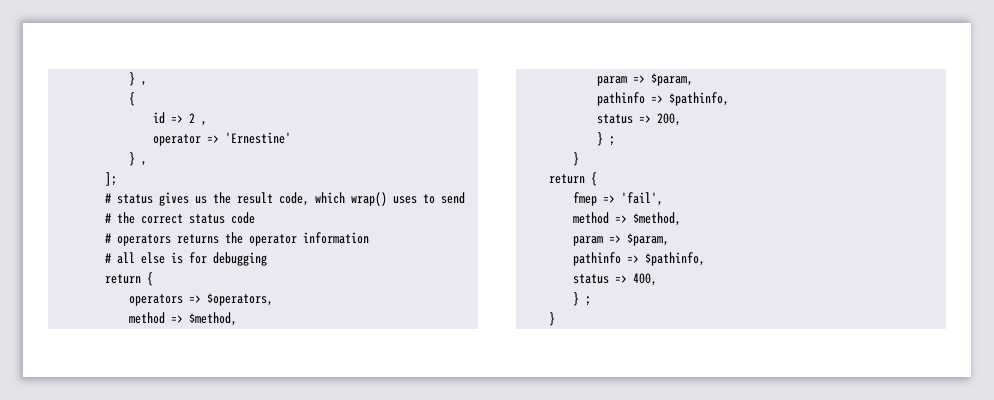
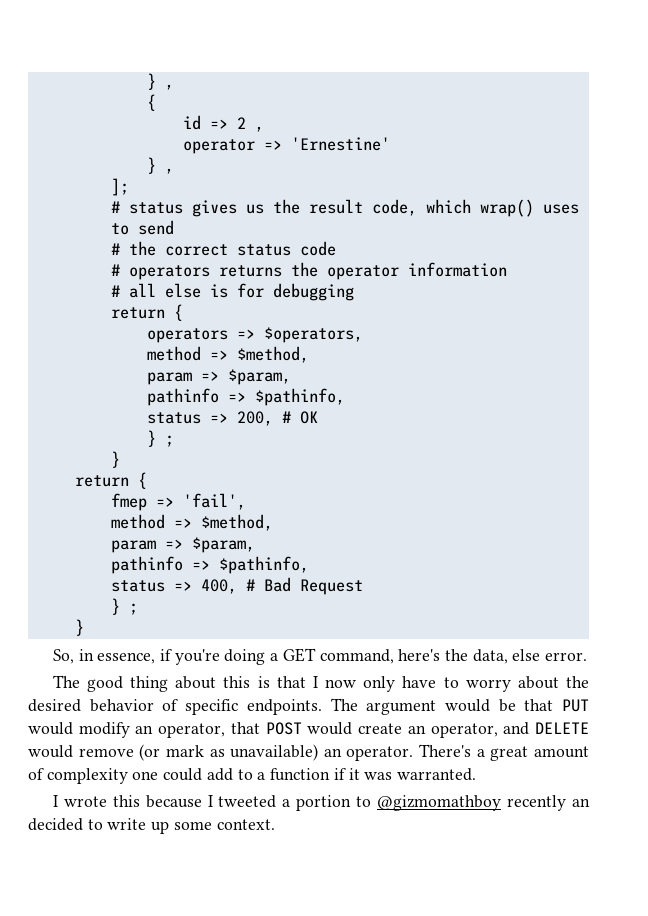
(681, 119) none -> [281,411,318,424] # OK
[572,292,591,306] [548,312,555,326] // } ; // } -> [245,577,363,595] [110,598,138,615] [74,619,84,636] [52,648,588,665] [52,675,590,692] [28,698,589,715] [28,722,590,738] [28,744,589,761] [28,768,476,784] [52,795,590,811] [28,818,275,834] # Bad Request // } ; // } // So, in essence, if you're doing a GET command, here's the data, else error. // The good thing about this is that I now only have to worry about the desired behavior of specific endpoints. The argument would be that PUT would modify an operator, that POST would create an operator, and DELETE would remove (or mark as unavailable) an operator. There's a great amount of complexity one could add to a function if it was warranted. // I wrote this because I tweeted a portion to @gizmomathboy recently an decided to write up some context.

